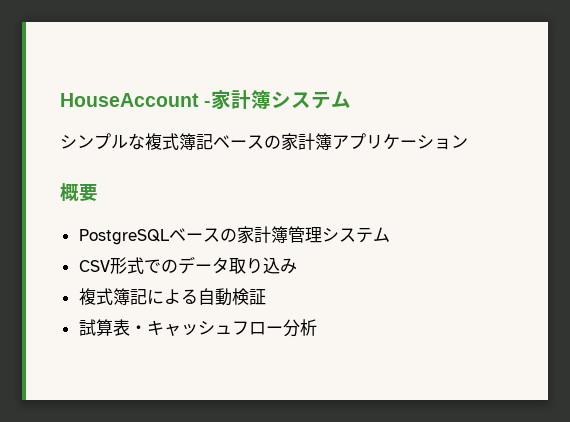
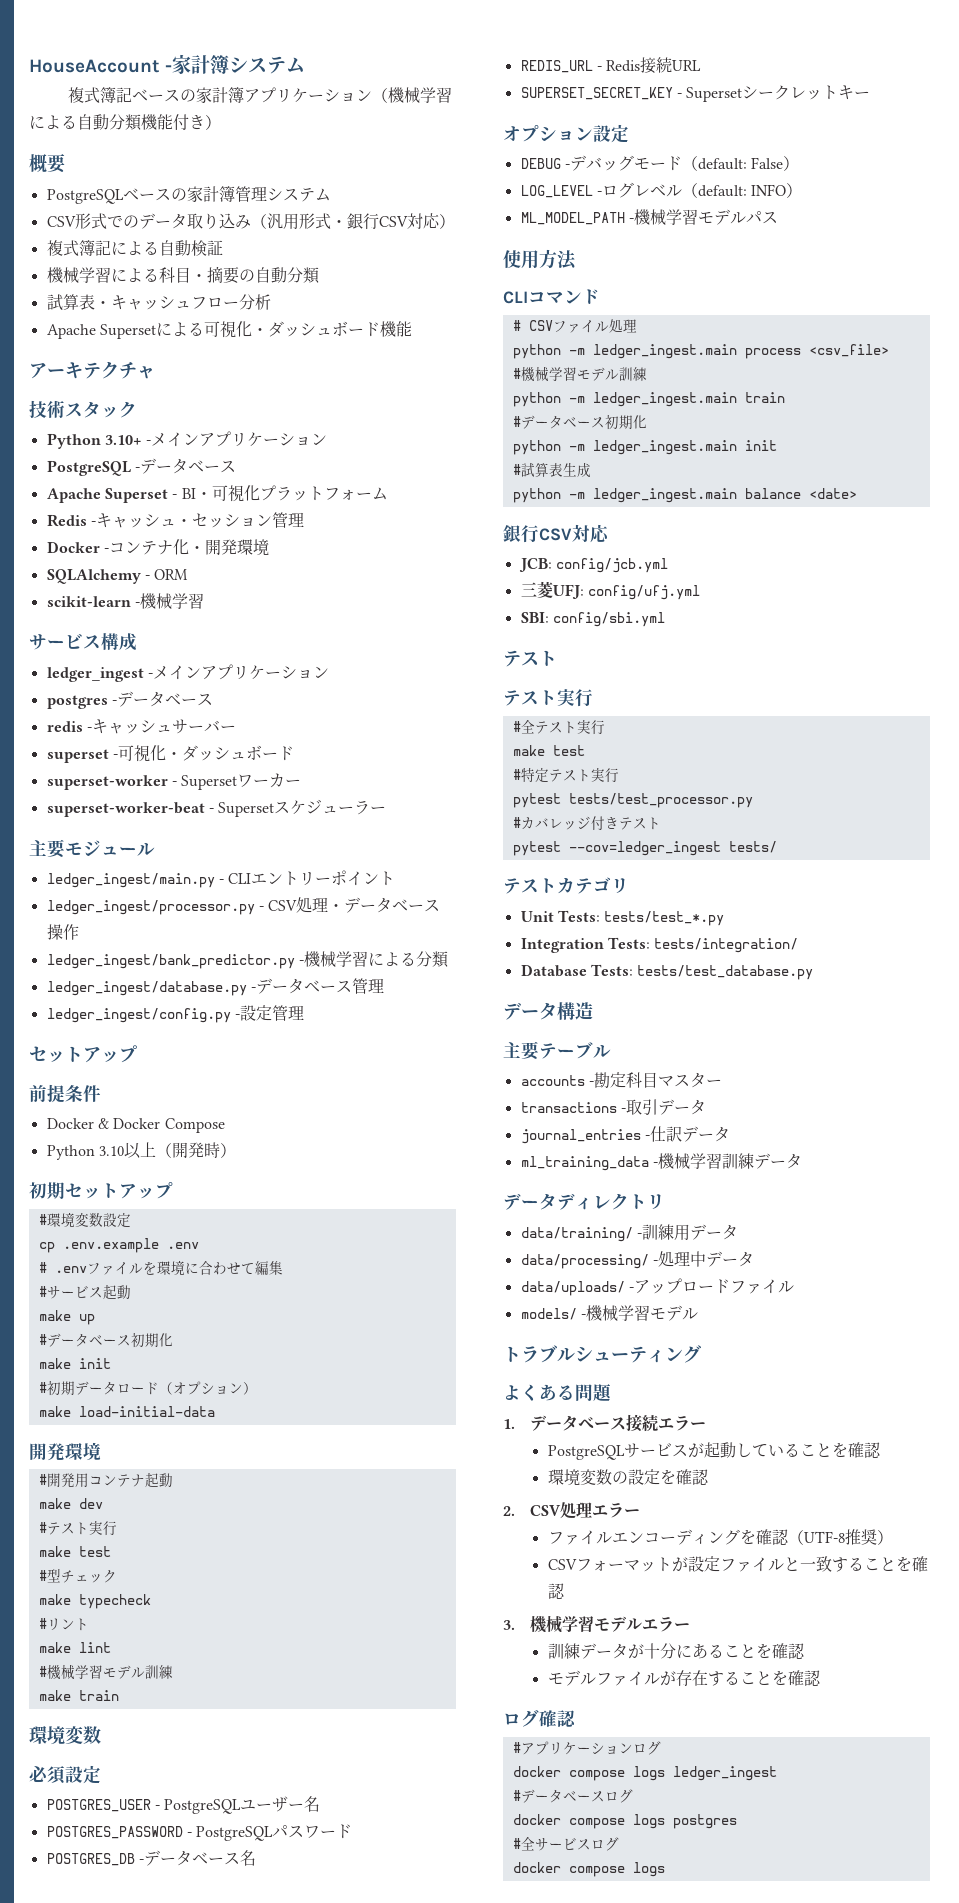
[60,133,145,150] シンプルな -> (306, 64) none
(468, 141) none -> [372,87,453,103] [29,114,221,131] （機械学習による自動分類機能付き）
(297, 266) none -> [250,213,455,230] （汎用形式・銀行CSV対応）
(266, 296) none -> [46,266,320,284] // 機械学習による科目・摘要の自動分類
(317, 327) none -> [46,321,412,339] [29,361,155,379] [29,400,137,418] [46,431,328,449] [46,458,236,476] [46,485,388,503] [46,512,304,528] [46,539,269,556] [46,569,189,584] [46,593,204,609] [29,633,137,651] [46,664,329,682] [46,691,213,709] [46,719,236,734] [46,745,294,763] [46,773,302,790] [46,799,387,817] [29,839,155,858] [46,870,396,888] [46,897,441,915] [46,924,79,940] [46,951,449,969] [46,978,384,996] [46,1005,304,1023] [29,1045,137,1063] [29,1084,101,1103] [46,1118,225,1133] [46,1142,236,1160] [29,1182,173,1199] [38,1212,131,1228] [38,1238,199,1253] [38,1260,283,1276] [38,1284,131,1300] [38,1310,95,1325] [38,1332,173,1348] [38,1358,111,1369] [38,1380,257,1396] [38,1406,215,1417] [29,1442,101,1461] [38,1472,173,1488] [38,1498,103,1509] [38,1520,117,1536] [38,1546,111,1557] [38,1568,117,1583] [38,1594,151,1609] [38,1618,89,1631] [38,1642,111,1653] [38,1664,173,1680] [38,1690,119,1701] [29,1726,101,1745] [29,1765,101,1784] [46,1796,321,1814] [46,1824,353,1841] [46,1850,256,1866] [520,57,702,74] [520,85,871,102] [503,124,629,143] [520,155,800,171] [520,182,803,198] [520,209,778,225] [503,249,577,270] [503,289,600,304] [512,319,637,333] [512,344,889,359] [512,366,647,382] [512,392,785,407] [512,414,647,430] [512,440,777,455] [512,462,591,478] [512,488,857,503] [503,524,610,543] [518,558,668,573] [520,581,700,600] [520,612,665,627] [503,650,557,667] [503,689,593,707] [512,719,605,735] [512,745,585,756] [512,767,619,783] [512,793,753,808] [512,816,661,831] [512,841,777,856] [503,877,629,894] [520,910,725,926] [520,937,799,953] [520,964,814,980] [503,1002,593,1020] [503,1041,611,1060] [520,1072,722,1088] [520,1099,706,1116] [520,1126,730,1144] [520,1153,802,1171] [503,1193,665,1210] [520,1224,738,1242] [520,1251,754,1269] [520,1278,794,1296] [520,1305,698,1321] [503,1345,701,1363] [503,1384,613,1402] [503,1414,706,1432] [547,1442,881,1460] [547,1469,709,1486] [503,1502,640,1519] [547,1529,893,1545] [547,1556,928,1572] [547,1583,565,1599] [503,1615,690,1633] [547,1643,805,1659] [547,1670,821,1686] [503,1710,576,1727] [512,1741,661,1755] [512,1766,777,1781] [512,1789,633,1803] [512,1814,737,1829] [512,1837,619,1851] [512,1862,665,1877] // Apache Supersetによる可視化・ダッシュボード機能 // アーキテクチャ // 技術スタック // Python 3.10+ -メインアプリケーション // PostgreSQL -データベース // Apache Superset - BI・可視化プラットフォーム // Redis -キャッシュ・セッション管理 // Docker -コンテナ化・開発環境 // SQLAlchemy - ORM // scikit-learn -機械学習 // サービス構成 // ledger_ingest -メインアプリケーション // postgres -データベース // redis -キャッシュサーバー // superset -可視化・ダッシュボード // superset-worker - Supersetワーカー // superset-worker-beat - Supersetスケジューラー // 主要モジュール // ledger_ingest/main.py - CLIエントリーポイント // ledger_ingest/processor.py - CSV処理・データベース操作 // ledger_ingest/bank_predictor.py -機械学習による分類 // ledger_ingest/database.py -データベース管理 // ledger_ingest/config.py -設定管理 // セットアップ // 前提条件 // Docker & Docker Compose // Python 3.10以上（開発時） // 初期セットアップ // #環境変数設定 // cp .env.example .env // # .envファイルを環境に合わせて編集 // #サービス起動 // make up // #データベース初期化 // make init // #初期データロード（オプション） // make load-initial-data // 開発環境 // #開発用コンテナ起動 // make dev // #テスト実行 // make test // #型チェック // make typecheck // #リント // make lint // #機械学習モデル訓練 // make train // 環境変数 // 必須設定 // POSTGRES_USER - PostgreSQLユーザー名 // POSTGRES_PASSWORD - PostgreSQLパスワード // POSTGRES_DB -データベース名 // REDIS_URL - Redis接続URL // SUPERSET_SECRET_KEY - Supersetシークレットキー // オプション設定 // DEBUG -デバッグモード（default: False） // LOG_LEVEL -ログレベル（default: INFO） // ML_MODEL_PATH -機械学習モデルパス // 使用方法 // CLIコマンド // # CSVファイル処理 // python -m ledger_ingest.main process <csv_file> // #機械学習モデル訓練 // python -m ledger_ingest.main train // #データベース初期化 // python -m ledger_ingest.main init // #試算表生成 // python -m ledger_ingest.main balance <date> // 銀行CSV対応 // JCB: config/jcb.yml // 三菱UFJ: config/ufj.yml // SBI: config/sbi.yml // テスト // テスト実行 // #全テスト実行 // make test // #特定テスト実行 // pytest tests/test_processor.py // #カバレッジ付きテスト // pytest --cov=ledger_ingest tests/ // テストカテゴリ // Unit Tests: tests/test_*.py // Integration Tests: tests/integration/ // Database Tests: tests/test_database.py // データ構造 // 主要テーブル // accounts -勘定科目マスター // transactions -取引データ // journal_entries -仕訳データ // ml_training_data -機械学習訓練データ // データディレクトリ // data/training/ -訓練用データ // data/processing/ -処理中データ // data/uploads/ -アップロードファイル // models/ -機械学習モデル // トラブルシューティング // よくある問題 // 1.データベース接続エラー // PostgreSQLサービスが起動していることを確認 // 環境変数の設定を確認 // 2. CSV処理エラー // ファイルエンコーディングを確認（UTF-8推奨） // CSVフォーマットが設定ファイルと一致することを確認 // 3.機械学習モデルエラー // 訓練データが十分にあることを確認 // モデルファイルが存在することを確認 // ログ確認 // #アプリケーションログ // docker compose logs ledger_ingest // #データベースログ // docker compose logs postgres // #全サービスログ // docker compose logs

